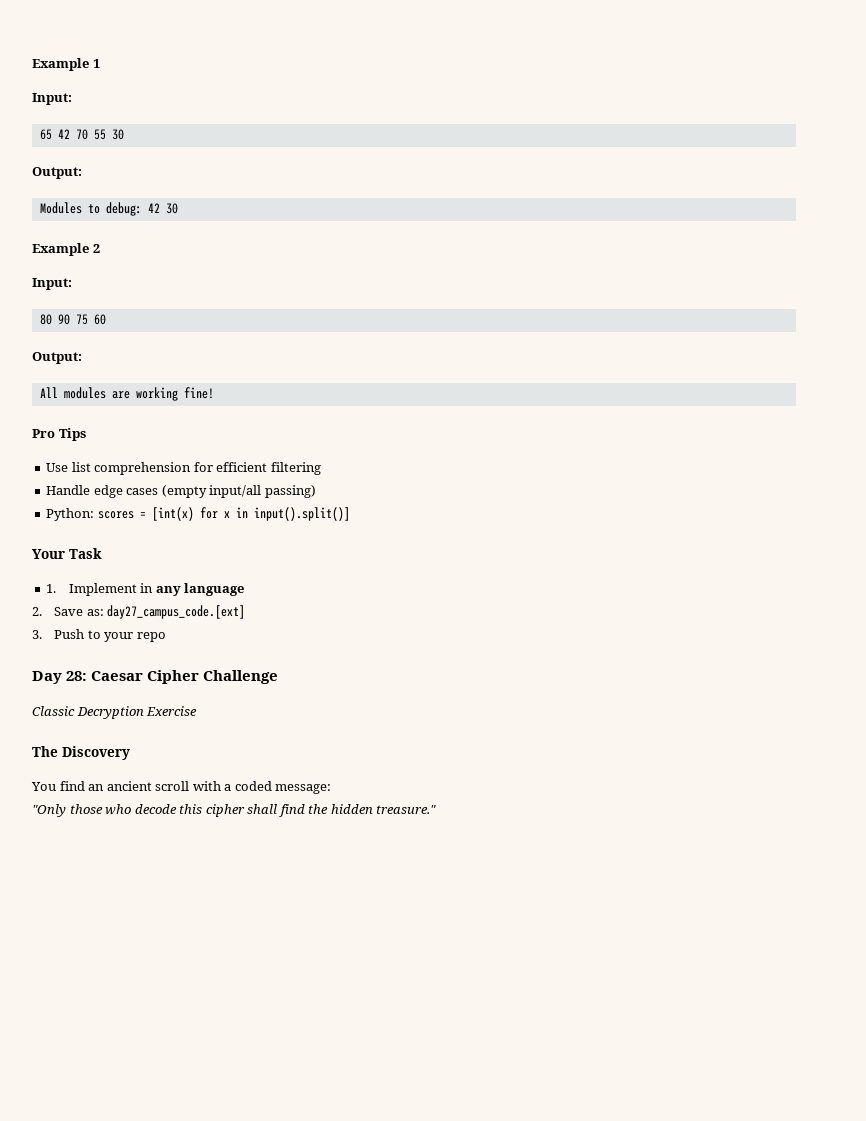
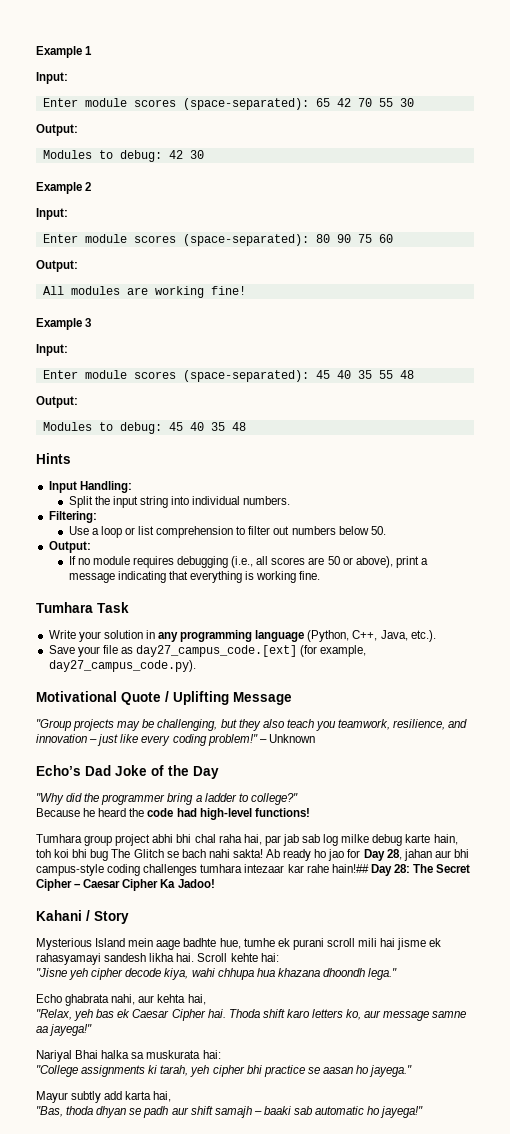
(72, 99) none -> [42,98,309,110] Enter module scores (space-separated):
(72, 284) none -> [42,234,309,246] Enter module scores (space-separated):
[32,428,86,441] [46,462,321,475] [46,485,316,498] [46,507,350,521] [32,548,102,559] [46,583,137,596] Pro Tips // Use list comprehension for efficient filtering // Handle edge cases (empty input/all passing) // Python: scores = [int(x) for x in input().split()] // Your Task // 1. Implement -> [36,318,92,330] [36,344,68,356] [42,370,414,382] [36,396,78,408] [42,422,246,434] [36,453,71,464] [48,481,132,493] [68,496,291,508] [48,511,97,523] [68,526,386,538] [48,541,91,553] [68,556,428,568] [68,571,321,583] [36,602,129,613] [48,630,143,642] Example 3 // Input: // Enter module scores (space-separated): 45 40 35 55 48 // Output: // Modules to debug: 45 40 35 48 // Hints // Input Handling: // Split the input string into individual numbers. // Filtering: // Use a loop or list comprehension to filter out numbers below 50. // Output: // If no module requires debugging (i.e., all scores are 50 or above), print a message indicating that everything is working fine. // Tumhara Task // Write your solution
(181, 591) none -> [180,630,253,642] programming
[32,605,246,619] [32,629,166,642] [32,670,279,684] [32,706,198,719] [32,746,130,760] [31,781,332,794] [32,804,437,817] // 2. Save as: day27_campus_code.[ext] // 3. Push to your repo // Day 28: Caesar Cipher Challenge // Classic Decryption Exercise // The Discovery // You find an ancient scroll with a coded message: // "Only those who decode this cipher shall find the hidden treasure." -> [307,630,436,642] [48,645,367,657] [48,660,196,672] [36,691,292,705] [36,719,468,731] [36,734,315,746] [36,765,219,779] [36,793,298,805] [36,808,310,820] [36,834,458,846] [36,849,469,861] [36,864,471,876] [36,879,215,891] [36,910,129,924] [36,938,442,950] [36,953,279,965] [36,968,398,980] [36,994,206,1006] [36,1009,467,1021] [36,1024,93,1036] [36,1050,221,1062] [36,1065,413,1077] [36,1091,172,1103] [36,1106,424,1118] (Python, C++, Java, etc.). // Save your file as day27_campus_code.[ext] (for example, day27_campus_code.py). // Motivational Quote / Uplifting Message // "Group projects may be challenging, but they also teach you teamwork, resilience, and innovation – just like every coding problem!" – Unknown // Echo’s Dad Joke of the Day // "Why did the programmer bring a ladder to college?" // Because he heard the code had high-level functions! // Tumhara group project abhi bhi chal raha hai, par jab sab log milke debug karte hain, toh koi bhi bug The Glitch se bach nahi sakta! Ab ready ho jao for Day 28, jahan aur bhi campus-style coding challenges tumhara intezaar kar rahe hain!## Day 28: The Secret Cipher – Caesar Cipher Ka Jadoo! // Kahani / Story // Mysterious Island mein aage badhte hue, tumhe ek purani scroll mili hai jisme ek rahasyamayi sandesh likha hai. Scroll kehte hai: // "Jisne yeh cipher decode kiya, wahi chhupa hua khazana dhoondh lega." // Echo ghabrata nahi, aur kehta hai, // "Relax, yeh bas ek Caesar Cipher hai. Thoda shift karo letters ko, aur message samne aa jayega!" // Nariyal Bhai halka sa muskurata hai: // "College assignments ki tarah, yeh cipher bhi practice se aasan ho jayega." // Mayur subtly add karta hai, // "Bas, thoda dhyan se padh aur shift samajh – baaki sab automatic ho jayega!"

